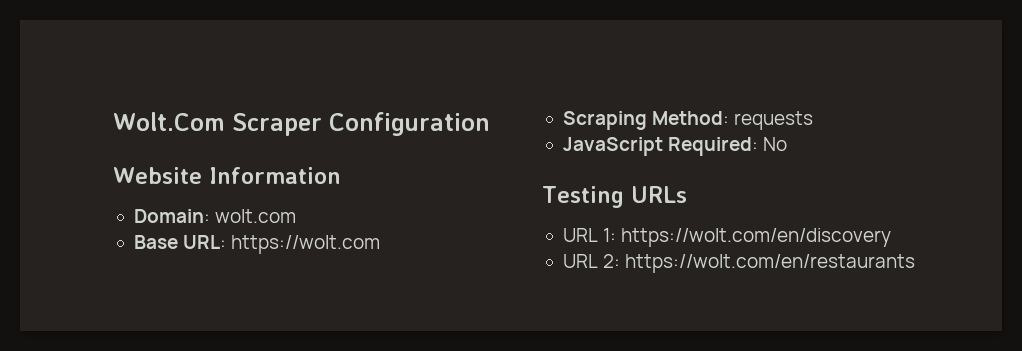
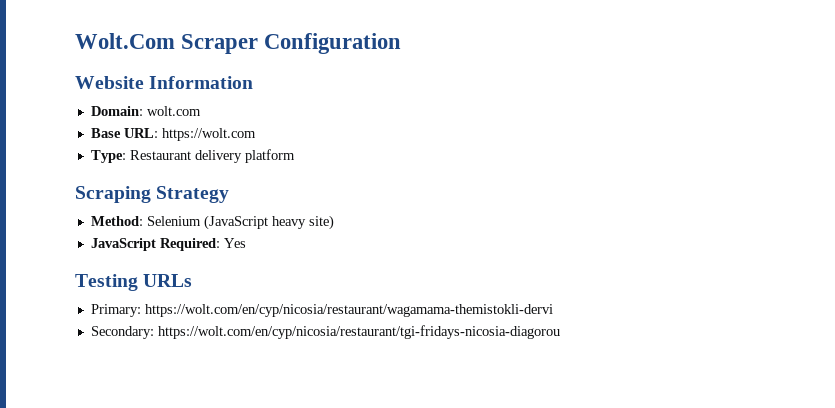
[562,111,814,130] Scraping Method: requests -> [90,149,295,163] [75,186,230,203] [90,215,334,230] Type: Restaurant delivery platform // Scraping Strategy // Method: Selenium (JavaScript heavy site)
[763,137,788,151] No -> [223,238,246,248] Yes
[562,228,892,247] [562,254,916,273] URL 1: https://wolt.com/en/discovery // URL 2: https://wolt.com/en/restaurants -> [90,304,553,317] [90,325,560,339] Primary: https://wolt.com/en/cyp/nicosia/restaurant/wagamama-themistokli-dervi // Secondary: https://wolt.com/en/cyp/nicosia/restaurant/tgi-fridays-nicosia-diagorou

